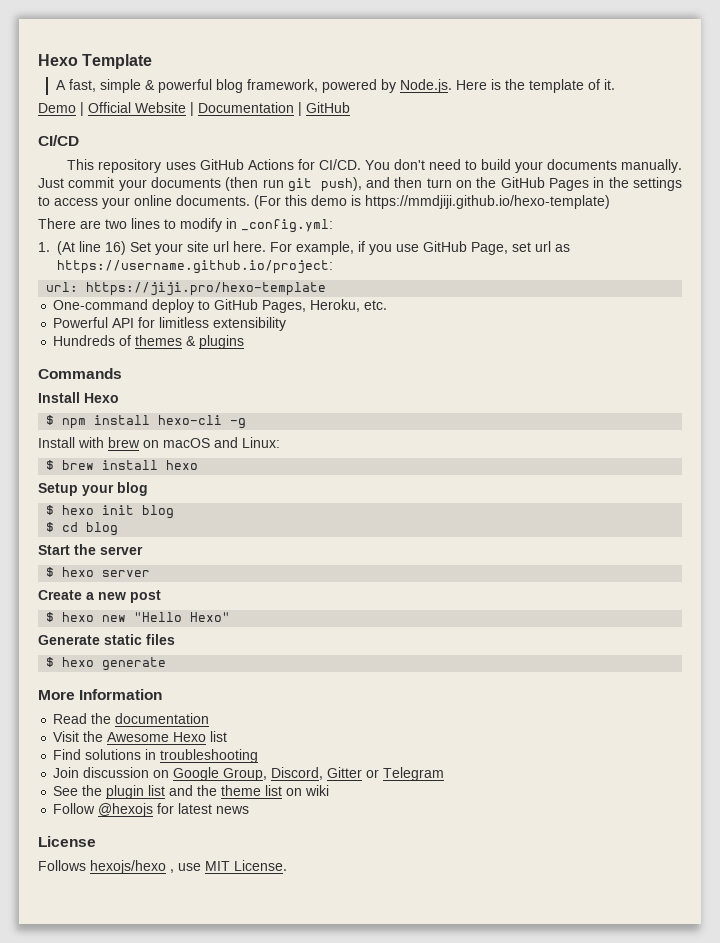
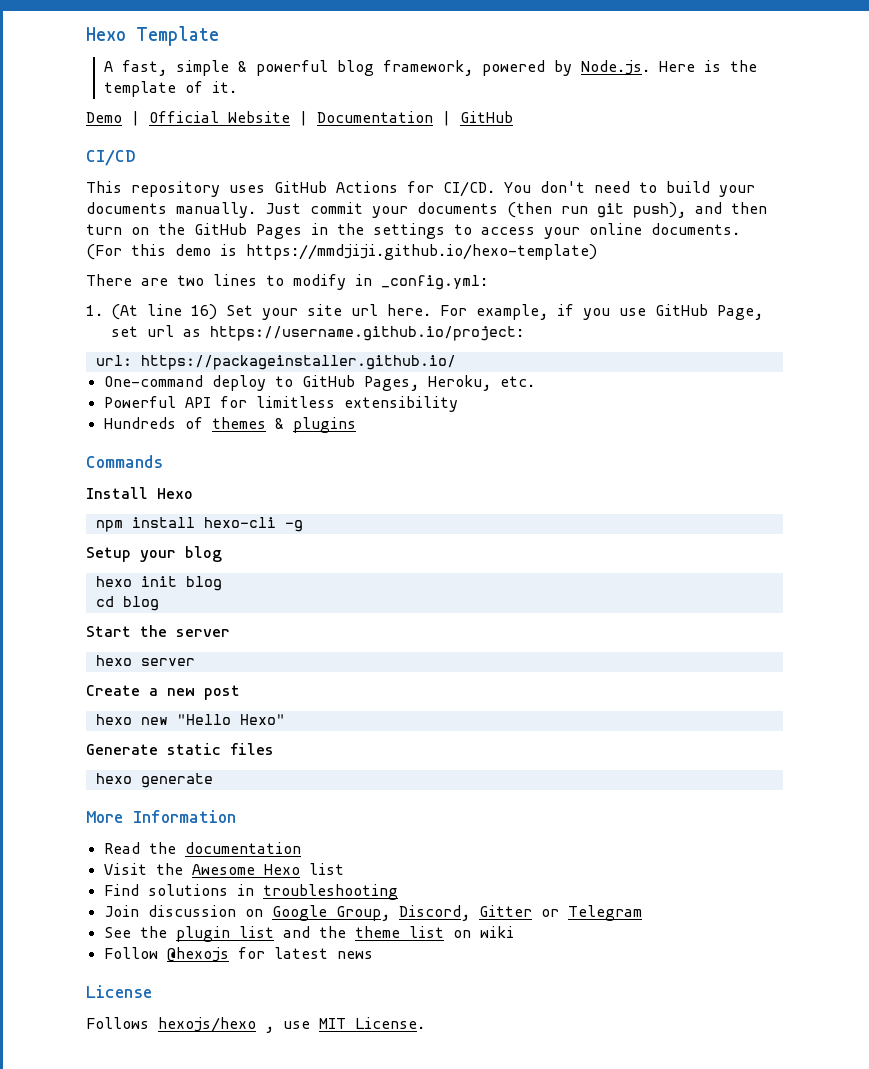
[86,282,327,296] https://jiji.pro/hexo-template -> [140,355,456,370] https://packageinstaller.github.io/
[46,415,55,425] $ -> (193, 493) none
[38,437,280,448] [46,460,199,470] // Install with brew on macOS and Linux: // $ brew install hexo -> (303, 526) none
[46,505,55,515] $ -> (222, 554) none
[46,522,55,532] $ -> (222, 583) none
[46,567,55,577] $ -> (230, 633) none
[46,612,55,622] $ -> (240, 692) none
[46,657,55,667] $ -> (274, 749) none

